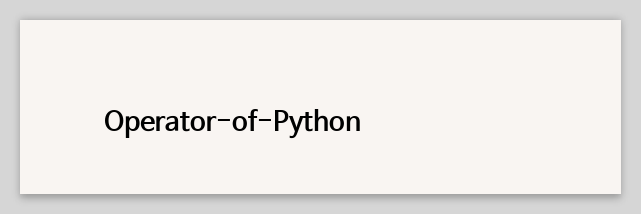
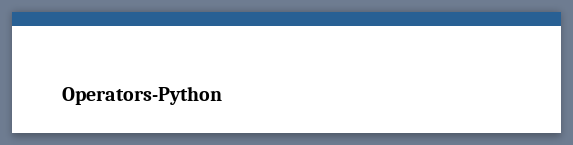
[104,109,361,139] Operator-of-Python -> [62,86,222,105] Operators-Python

